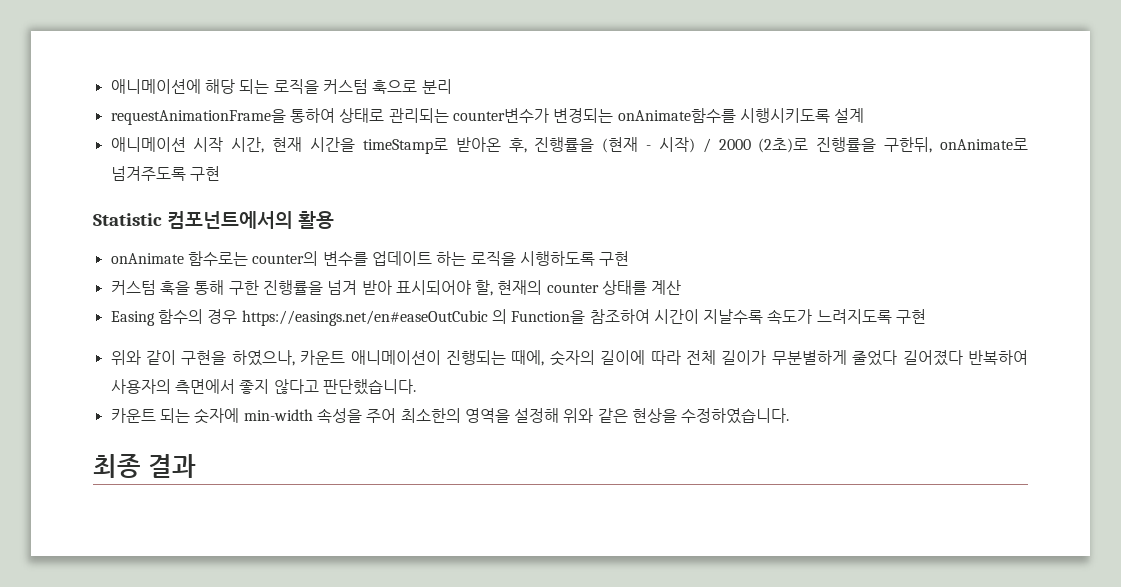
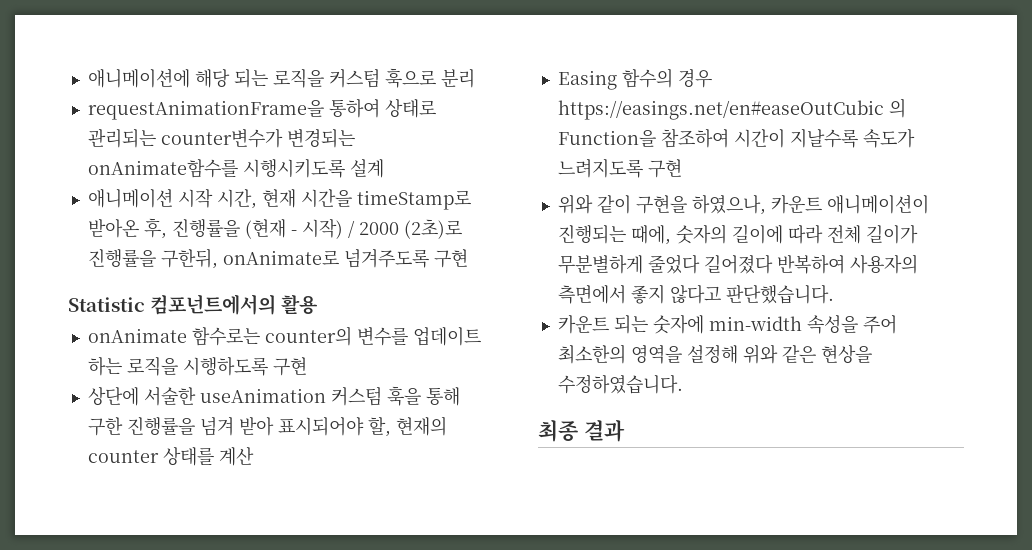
(630, 258) none -> [87,387,326,406] 상단에 서술한 useAnimation

